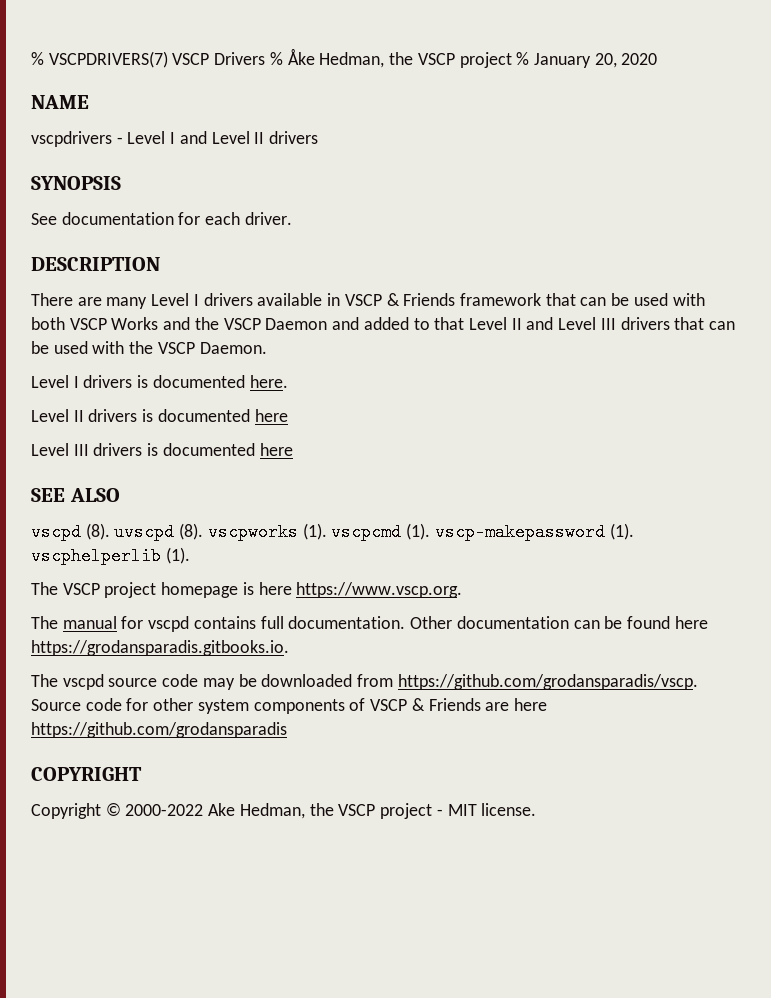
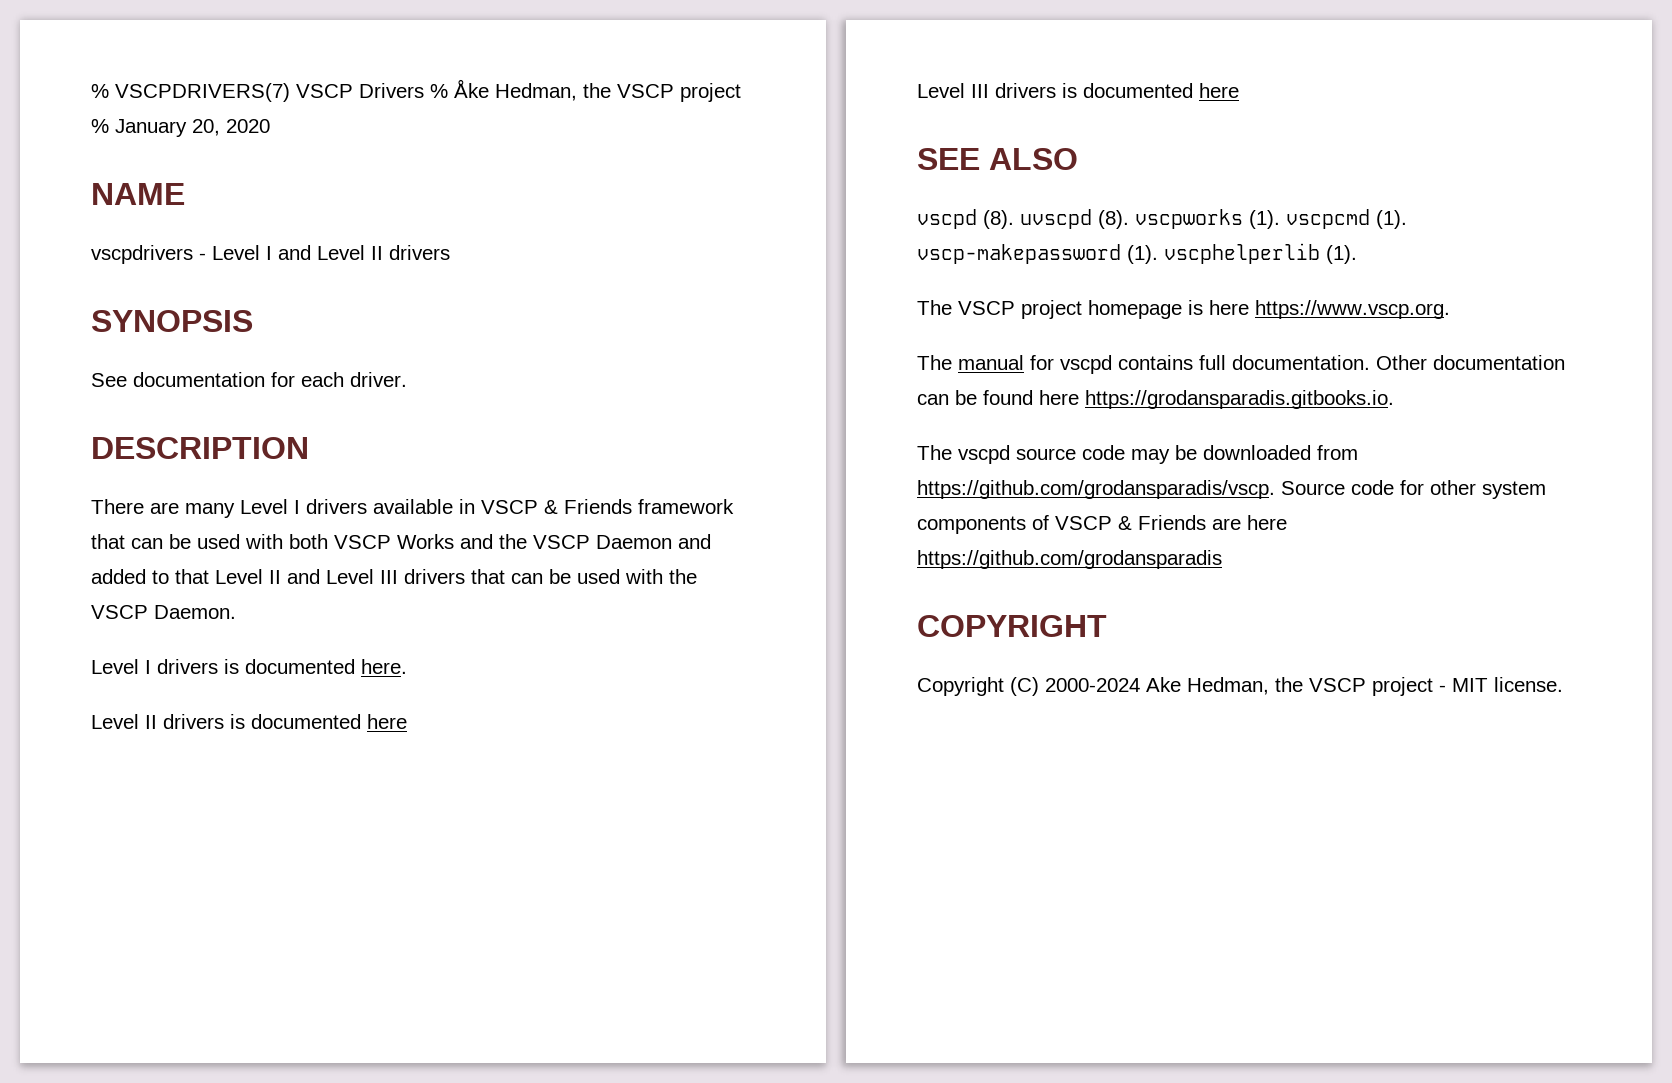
[105,803,204,816] © 2000-2022 -> [1010,677,1140,696] (C) 2000-2024

